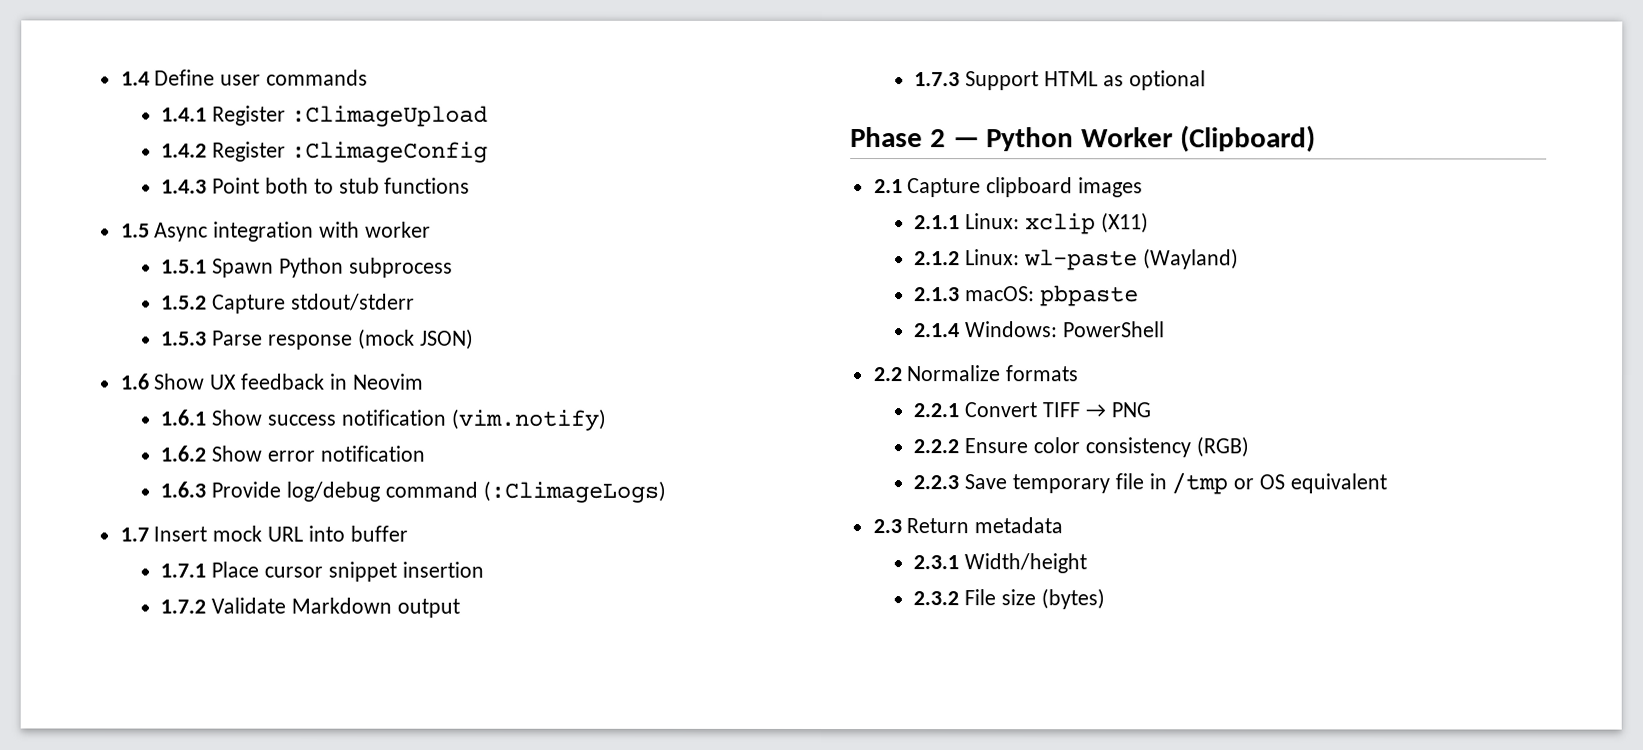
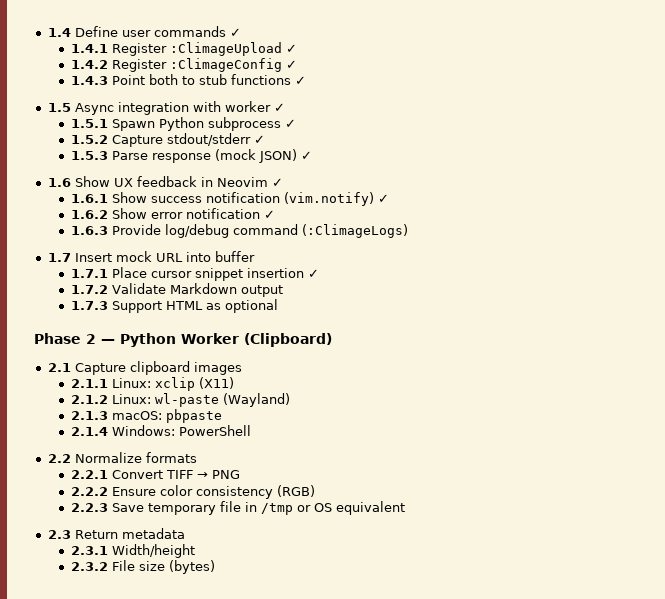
(369, 77) none -> [229,28,241,37] ✓
(488, 116) none -> [285,44,297,53] ✓
(488, 152) none -> [285,60,297,69] ✓
(471, 185) none -> [294,76,306,85] ✓
(431, 229) none -> [273,103,285,112] ✓
(453, 267) none -> [284,119,296,128] ✓
(415, 302) none -> [253,135,265,144] ✓
(474, 339) none -> [300,151,312,160] ✓
(424, 381) none -> [271,178,283,187] ✓
(606, 419) none -> [377,194,389,203] ✓
(425, 453) none -> [263,210,275,219] ✓
(484, 569) none -> [307,269,319,278] ✓

